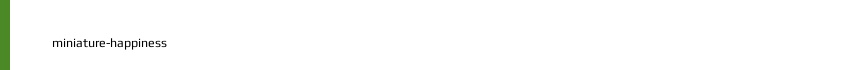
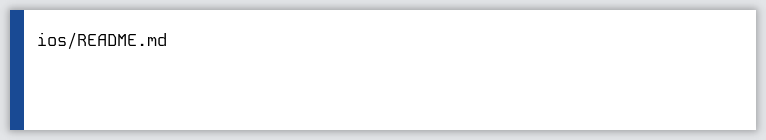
[52,38,167,50] miniature-happiness -> [37,32,167,50] ios/README.md

